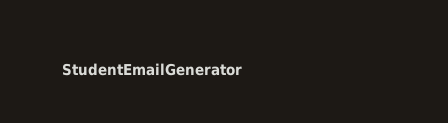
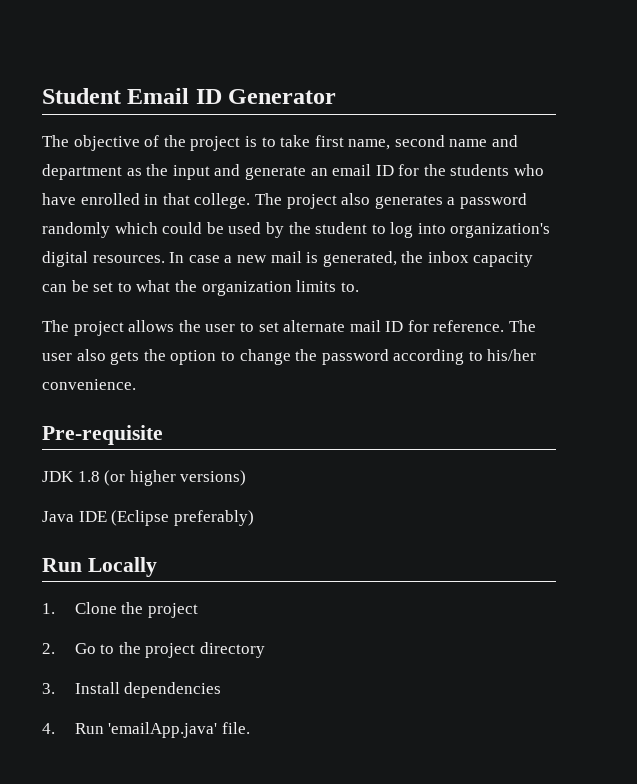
[62,63,242,76] StudentEmailGenerator -> [42,88,337,104] [42,135,519,151] [42,164,545,180] [42,193,527,209] [42,222,551,238] [42,251,534,267] [42,280,359,296] [42,320,537,336] [42,349,537,365] [42,379,136,390] [42,425,163,445] [42,470,247,486] [42,510,254,526] [42,557,157,577] [42,602,198,618] [42,642,265,658] [42,682,222,698] [42,722,250,738] Student Email ID Generator // The objective of the project is to take first name, second name and department as the input and generate an email ID for the students who have enrolled in that college. The project also generates a password randomly which could be used by the student to log into organization's digital resources. In case a new mail is generated, the inbox capacity can be set to what the organization limits to. // The project allows the user to set alternate mail ID for reference. The user also gets the option to change the password according to his/her convenience. // Pre-requisite // JDK 1.8 (or higher versions) // Java IDE (Eclipse preferably) // Run Locally // 1. Clone the project // 2. Go to the project directory // 3. Install dependencies // 4. Run 'emailApp.java' file.

